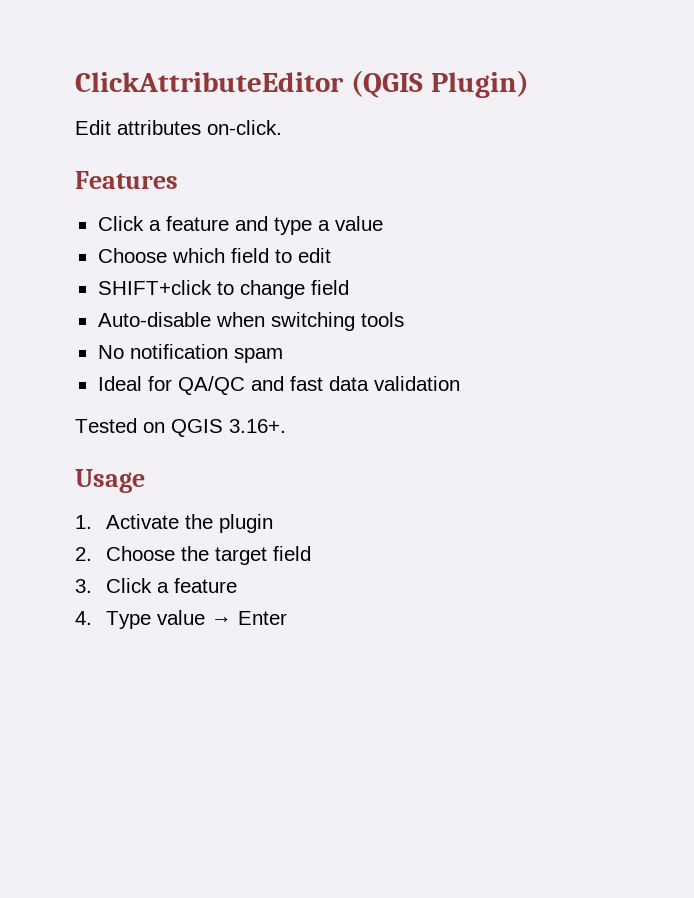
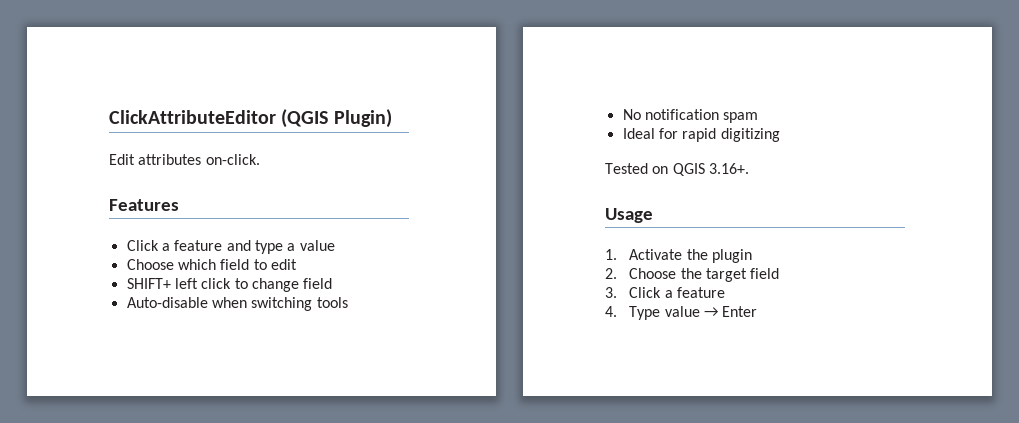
[97,280,212,295] SHIFT+click -> [126,278,232,289] SHIFT+ left click
[177,376,460,395] QA/QC and fast data validation -> [682,128,780,142] rapid digitizing

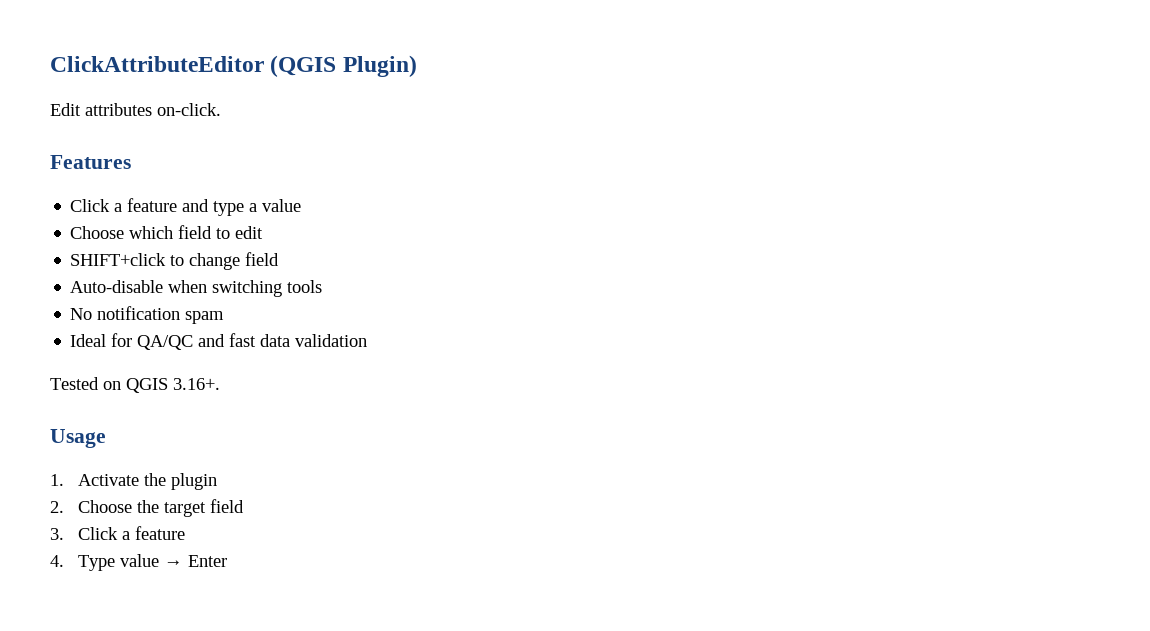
[126,278,232,289] SHIFT+ left click -> [70,253,167,266] SHIFT+click
[682,128,780,142] rapid digitizing -> [137,333,368,350] QA/QC and fast data validation

